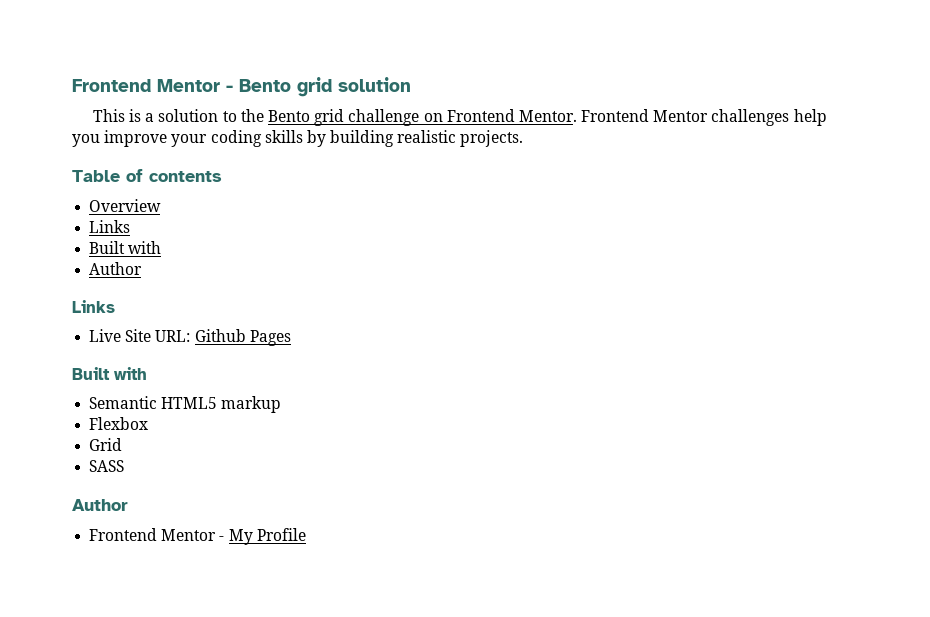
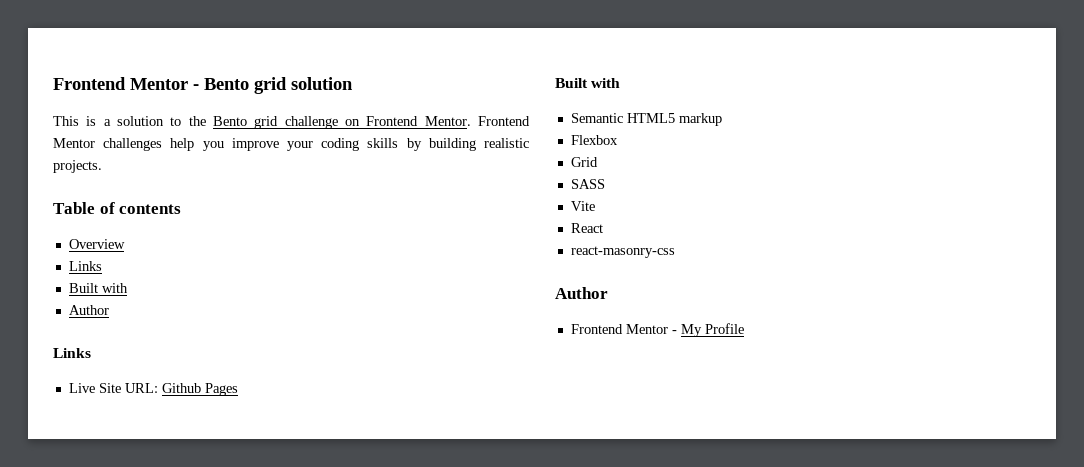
(125, 466) none -> [570,201,595,211] [570,223,603,233] [570,246,675,258] // Vite // React // react-masonry-css

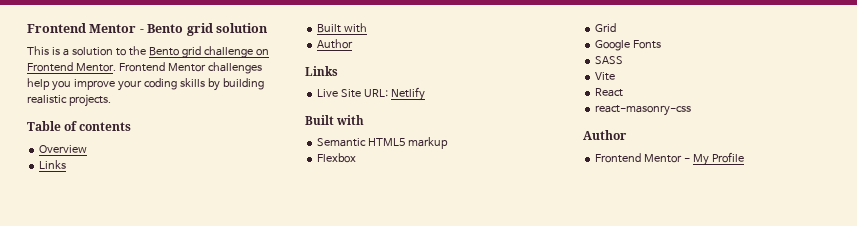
[161,383,238,396] Github Pages -> [391,87,426,101] Netlify
(598, 162) none -> [595,40,662,51] // Google Fonts

